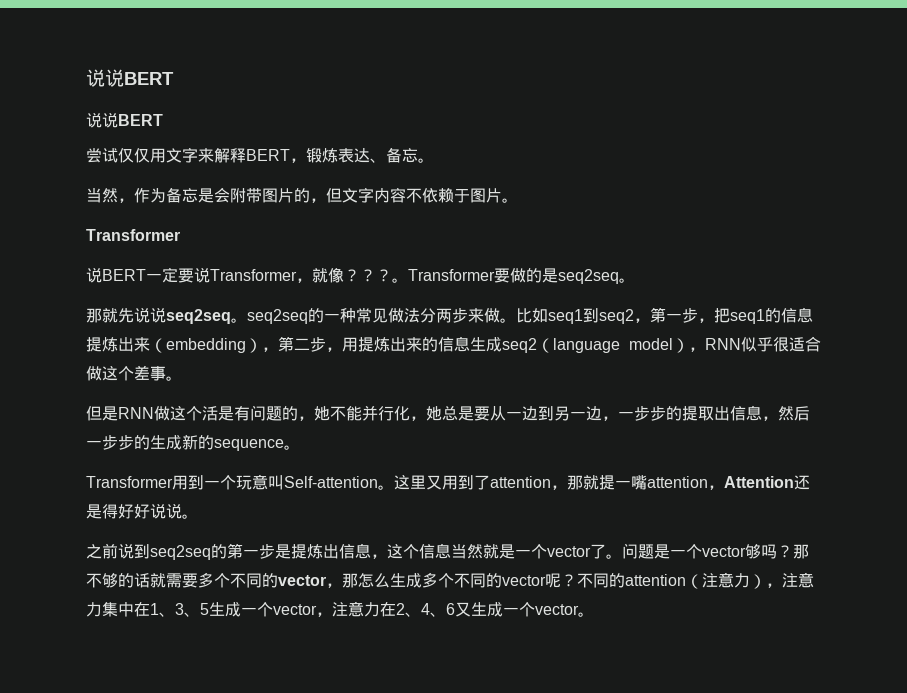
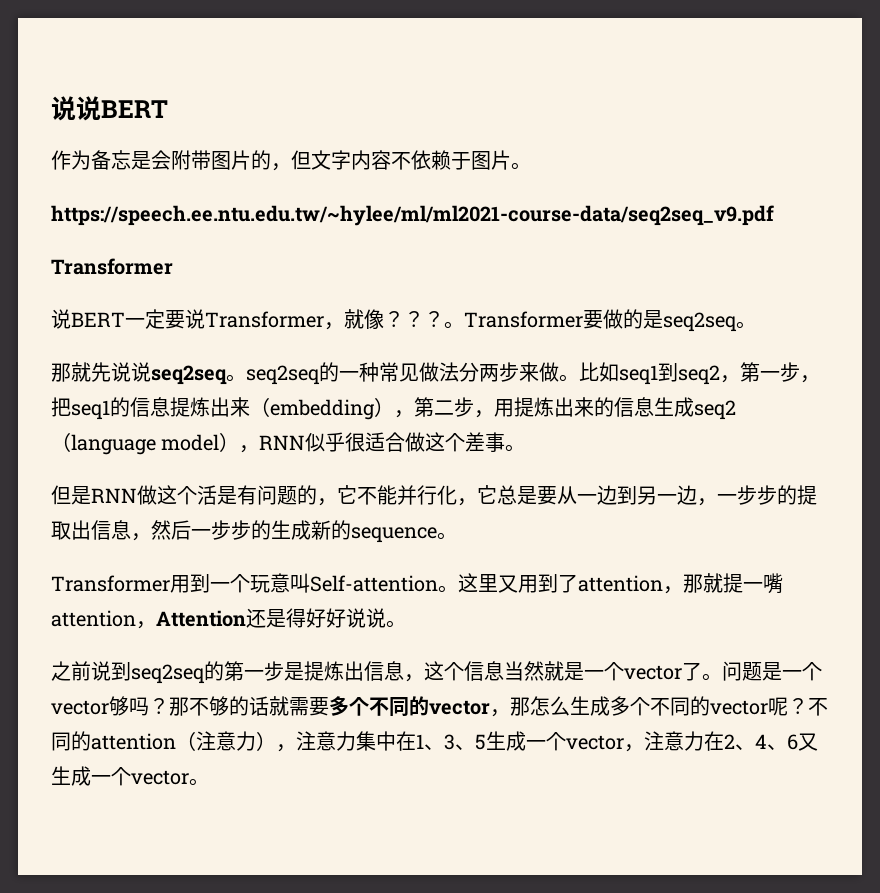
[86,69,174,87] [86,112,163,128] [86,147,434,163] [86,188,134,203] 说说BERT // 说说BERT // 尝试仅仅用文字来解释BERT，锻炼表达、备忘。 // 当然， -> [51,96,168,121] 说说BERT //
(518, 200) none -> [51,205,774,226] // https://speech.ee.ntu.edu.tw/~hylee/ml/ml2021-course-data/seq2seq_v9.pdf
[314,406,330,421] 她 -> [337,485,357,504] 它
[426,406,442,421] 她 -> [477,485,497,504] 它

